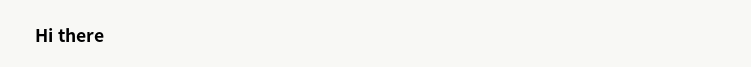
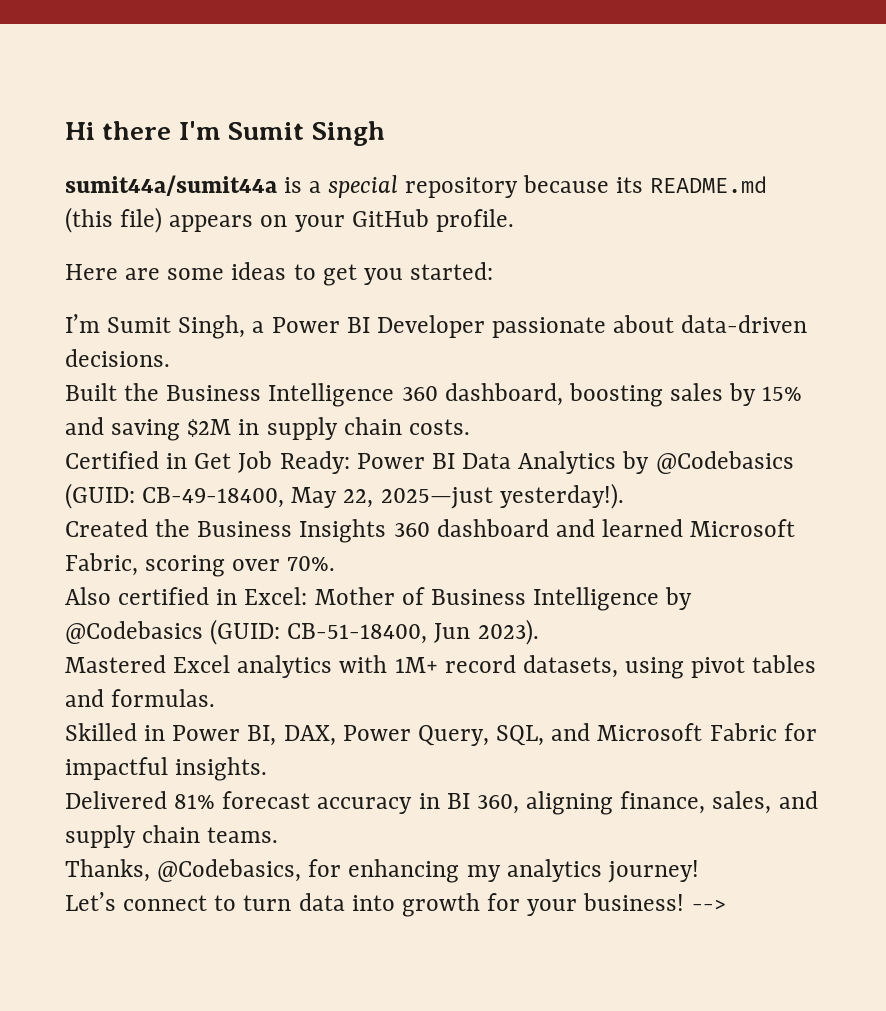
(104, 35) none -> [178,121,385,146] [65,175,768,198] [65,207,514,233] [65,262,494,286] [65,314,808,339] [65,349,170,367] [65,383,803,407] [65,417,470,441] [65,451,794,474] [65,483,624,509] [65,519,796,543] [65,553,336,577] [65,587,693,611] [65,619,539,645] [65,655,817,679] [65,689,216,707] [65,723,817,746] [65,757,268,781] [65,791,818,815] [65,825,279,848] [65,859,699,883] [65,892,726,917] I'm Sumit Singh // sumit44a/sumit44a is a special repository because its README.md (this file) appears on your GitHub profile. // Here are some ideas to get you started: // I’m Sumit Singh, a Power BI Developer passionate about data-driven decisions. // Built the Business Intelligence 360 dashboard, boosting sales by 15% and saving $2M in supply chain costs. // Certified in Get Job Ready: Power BI Data Analytics by @Codebasics (GUID: CB-49-18400, May 22, 2025—just yesterday!). // Created the Business Insights 360 dashboard and learned Microsoft Fabric, scoring over 70%. // Also certified in Excel: Mother of Business Intelligence by @Codebasics (GUID: CB-51-18400, Jun 2023). // Mastered Excel analytics with 1M+ record datasets, using pivot tables and formulas. // Skilled in Power BI, DAX, Power Query, SQL, and Microsoft Fabric for impactful insights. // Delivered 81% forecast accuracy in BI 360, aligning finance, sales, and supply chain teams. // Thanks, @Codebasics, for enhancing my analytics journey! // Let’s connect to turn data into growth for your business! -->

